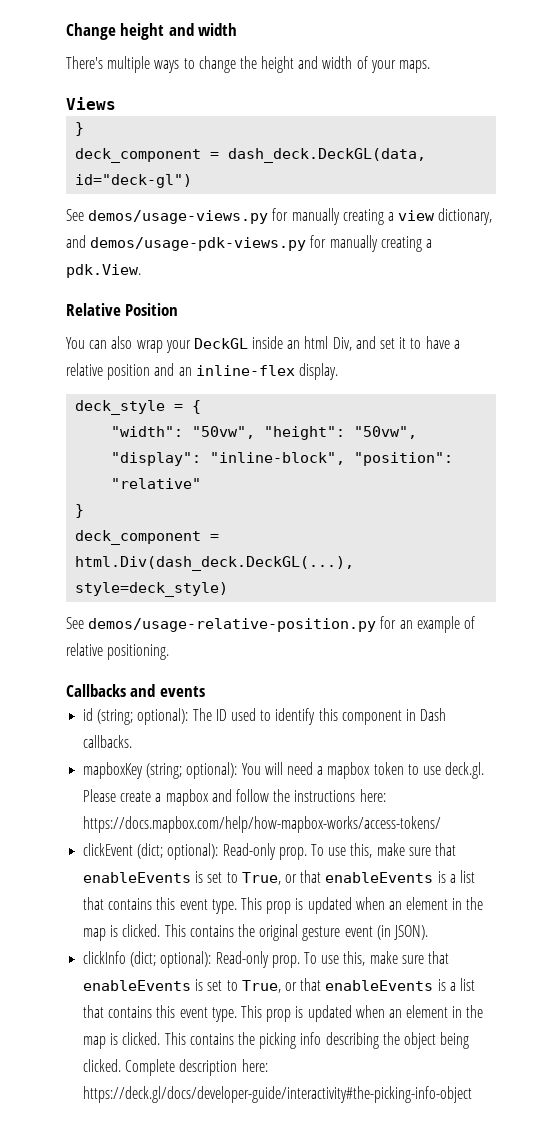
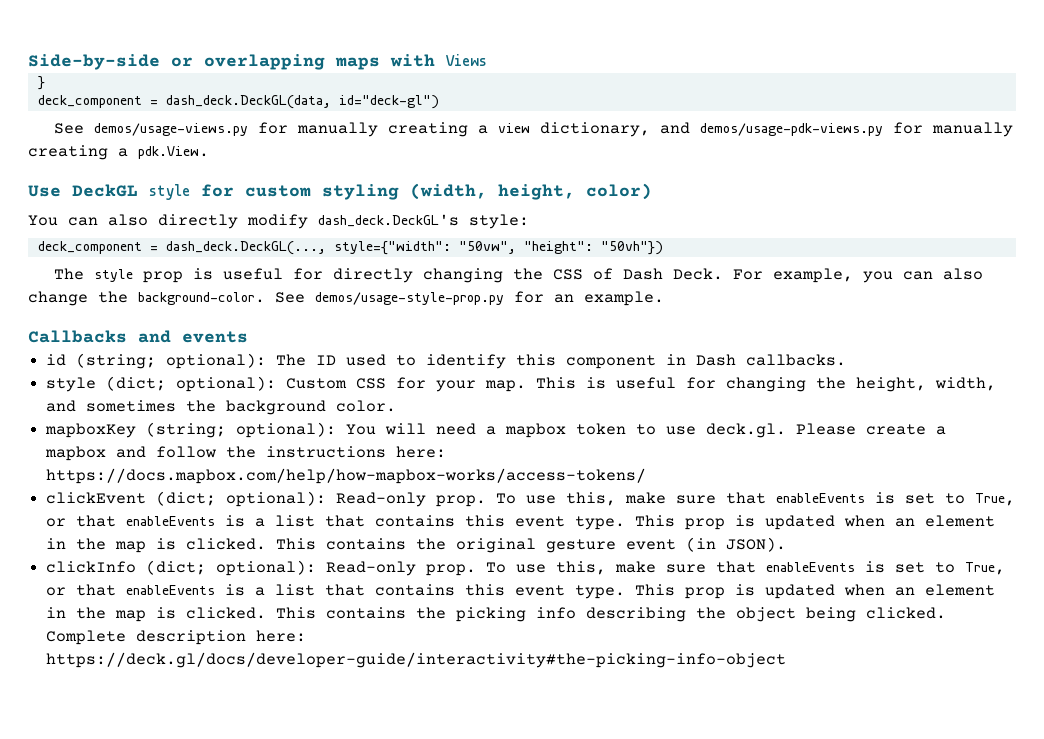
[66,23,238,40] [66,56,431,73] Change height and width // There's multiple ways to change the height and width of your maps. // -> [28,54,435,70] Side-by-side or overlapping maps with
[66,303,179,316] [66,336,460,353] [66,363,338,380] [75,400,202,415] [111,426,418,440] [111,452,454,466] [111,478,202,489] [75,504,85,518] [75,530,220,545] [75,556,355,571] [75,582,229,597] [66,616,475,633] [66,643,170,660] Relative Position // You can also wrap your DeckGL inside an html Div, and set it to have a relative position and an inline-flex display. // deck_style = { // "width": "50vw", "height": "50vw", "display": "inline-block", "position": "relative" // } // deck_component = html.Div(dash_deck.DeckGL(...), style=deck_style) // See demos/usage-relative-position.py for an example of relative positioning. -> [28,183,652,200] [28,214,529,229] [37,241,663,255] [53,268,983,283] [28,291,664,306] Use DeckGL style for custom styling (width, height, color) // You can also directly modify dash_deck.DeckGL's style: // deck_component = dash_deck.DeckGL(..., style={"width": "50vw", "height": "50vh"}) // The style prop is useful for directly changing the CSS of Dash Deck. For example, you can also change the background-color. See demos/usage-style-prop.py for an example.
(133, 741) none -> [46,376,997,392] [46,400,397,415] // style (dict; optional): Custom CSS for your map. This is useful for changing the height, width, and sometimes the background color.

